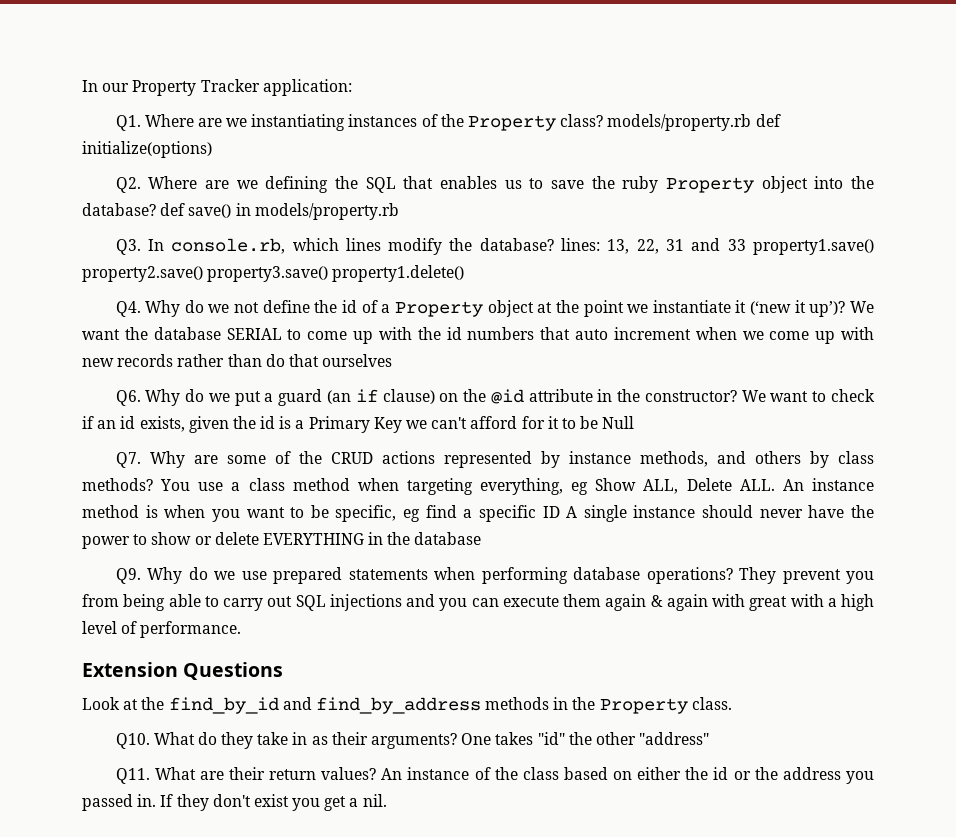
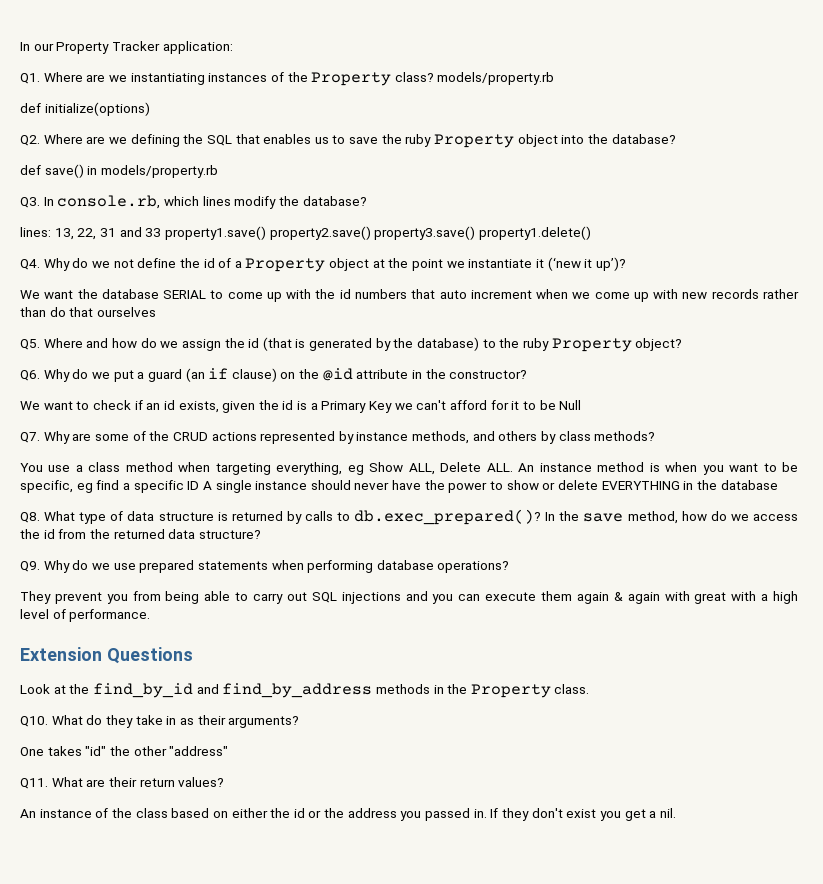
(752, 122) none -> (555, 78) //
(156, 209) none -> (676, 139) //
(554, 244) none -> (367, 201) //
(846, 309) none -> (626, 264) //
(393, 360) none -> [20,337,683,352] // Q5. Where and how do we assign the id (that is generated by the database) to the ruby Property object?
(737, 396) none -> (528, 374) //
(153, 484) none -> (656, 436) //
(482, 538) none -> [20,509,798,525] [20,529,261,539] // Q8. What type of data structure is returned by calls to db.exec_prepared()? In the save method, how do we access the id from the returned data structure?
(733, 575) none -> (510, 567) //
(458, 741) none -> (300, 722) //
(377, 773) none -> (225, 782) //

